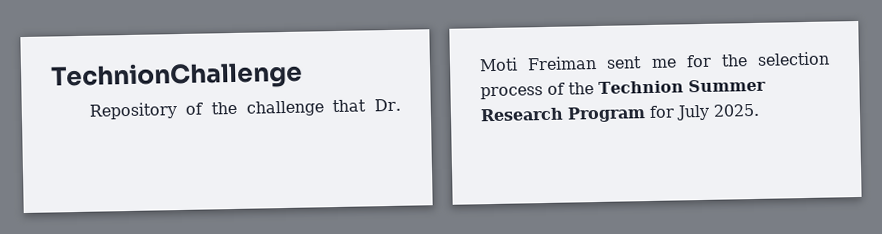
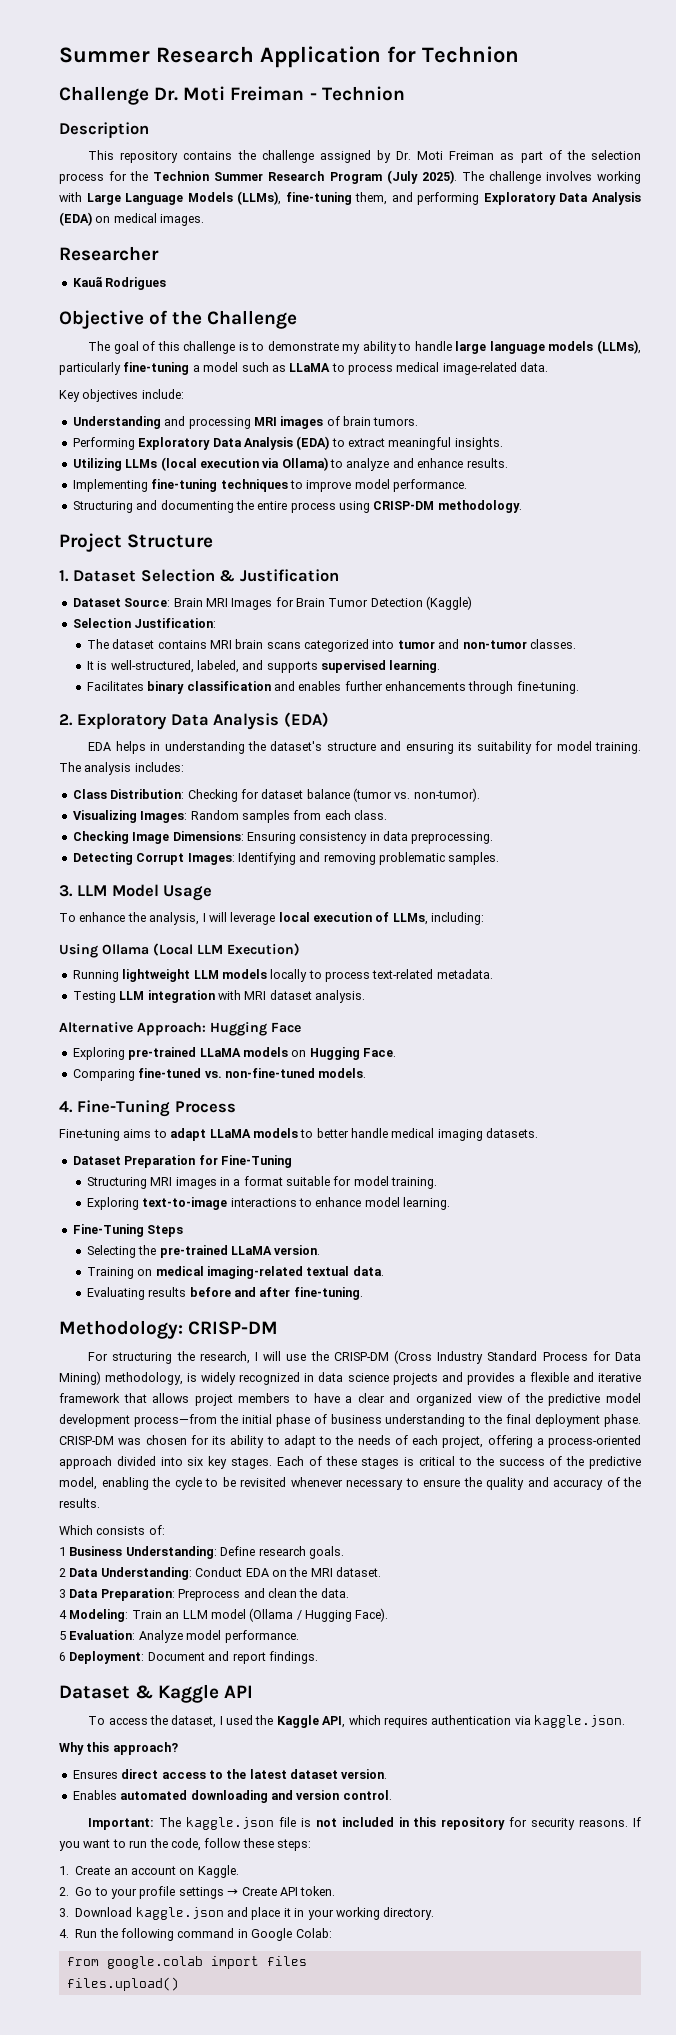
[50,60,303,92] [88,98,402,120] [479,54,712,72] TechnionChallenge // Repository of the challenge that Dr. Moti Freiman sent me for -> [59,46,519,68] [59,86,405,105] [59,122,149,138] [88,150,562,163] Summer Research Application for Technion // Challenge Dr. Moti Freiman - Technion // Description // This repository contains the challenge assigned by Dr. Moti Freiman as part of
[547,82,565,95] of -> [109,171,128,181] for
[649,103,760,121] for July 2025. -> [386,170,641,184] [59,191,641,205] [59,212,205,226] [59,246,159,261] [72,276,167,290] [59,310,298,329] [88,340,641,354] [59,362,549,375] [59,389,184,402] [72,416,419,429] [72,436,503,450] [72,457,508,471] [72,479,467,492] [72,500,522,513] [59,533,214,552] [59,569,339,582] [72,596,473,610] [72,618,217,628] [86,639,576,652] [86,660,441,673] [86,681,579,694] [59,712,329,730] [88,741,641,754] [59,762,184,775] [72,788,480,802] [72,810,387,823] [72,831,494,844] [72,852,500,865] [59,884,213,901] [59,912,485,925] [59,943,300,958] [72,969,493,982] [72,990,365,1003] [59,1022,301,1036] [72,1047,396,1060] [72,1068,367,1081] [59,1100,236,1117] [59,1128,539,1141] [72,1155,292,1168] [86,1176,438,1189] [86,1197,451,1210] [72,1224,184,1237] [86,1245,321,1258] [86,1266,384,1279] [86,1287,363,1300] [59,1320,279,1339] [88,1350,641,1364] [59,1371,641,1385] [59,1393,642,1406] [59,1414,642,1427] [59,1435,641,1448] [59,1456,641,1469] [59,1477,641,1490] [59,1498,100,1508] [59,1525,165,1535] [59,1546,344,1559] [59,1567,381,1580] [59,1588,349,1601] [59,1608,389,1622] [59,1630,299,1643] [59,1651,318,1664] [59,1684,254,1703] [88,1715,626,1728] [59,1742,178,1755] [72,1769,388,1779] [72,1790,392,1803] [88,1817,641,1830] [59,1838,311,1851] [59,1865,239,1878] [59,1886,336,1899] [59,1907,435,1920] [59,1928,332,1941] [66,1956,307,1969] [66,1977,179,1991] (July 2025). The challenge involves working with Large Language Models (LLMs), fine-tuning them, and performing Exploratory Data Analysis (EDA) on medical images. // Researcher // Kauã Rodrigues // Objective of the Challenge // The goal of this challenge is to demonstrate my ability to handle large language models (LLMs), particularly fine-tuning a model such as LLaMA to process medical image-related data. // Key objectives include: // Understanding and processing MRI images of brain tumors. // Performing Exploratory Data Analysis (EDA) to extract meaningful insights. // Utilizing LLMs (local execution via Ollama) to analyze and enhance results. // Implementing fine-tuning techniques to improve model performance. // Structuring and documenting the entire process using CRISP-DM methodology. // Project Structure // 1. Dataset Selection & Justification // Dataset Source: Brain MRI Images for Brain Tumor Detection (Kaggle) // Selection Justification: // The dataset contains MRI brain scans categorized into tumor and non-tumor classes. // It is well-structured, labeled, and supports supervised learning. // Facilitates binary classification and enables further enhancements through fine-tuning. // 2. Exploratory Data Analysis (EDA) // EDA helps in understanding the dataset's structure and ensuring its suitability for model training. The analysis includes: // Class Distribution: Checking for dataset balance (tumor vs. non-tumor). // Visualizing Images: Random samples from each class. // Checking Image Dimensions: Ensuring consistency in data preprocessing. // Detecting Corrupt Images: Identifying and removing problematic samples. // 3. LLM Model Usage // To enhance the analysis, I will leverage local execution of LLMs, including: // Using Ollama (Local LLM Execution) // Running lightweight LLM models locally to process text-related metadata. // Testing LLM integration with MRI dataset analysis. // Alternative Approach: Hugging Face // Exploring pre-trained LLaMA models on Hugging Face. // Comparing fine-tuned vs. non-fine-tuned models. // 4. Fine-Tuning Process // Fine-tuning aims to adapt LLaMA models to better handle medical imaging datasets. // Dataset Preparation for Fine-Tuning // Structuring MRI images in a format suitable for model training. // Exploring text-to-image interactions to enhance model learning. // Fine-Tuning Steps // Selecting the pre-trained LLaMA version. // Training on medical imaging-related textual data. // Evaluating results before and after fine-tuning. // Methodology: CRISP-DM // For structuring the research, I will use the CRISP-DM (Cross Industry Standard Process for Data Mining) methodology, is widely recognized in data science projects and provides a flexible and iterative framework that allows project members to have a clear and organized view of the predictive model development process—from the initial phase of business understanding to the final deployment phase. CRISP-DM was chosen for its ability to adapt to the needs of each project, offering a process-oriented approach divided into six key stages. Each of these stages is critical to the success of the predictive model, enabling the cycle to be revisited whenever necessary to ensure the quality and accuracy of the results. // Which consists of: // 1 Business Understanding: Define research goals. // 2 Data Understanding: Conduct EDA on the MRI dataset. // 3 Data Preparation: Preprocess and clean the data. // 4 Modeling: Train an LLM model (Ollama / Hugging Face). // 5 Evaluation: Analyze model performance. // 6 Deployment: Document and report findings. // Dataset & Kaggle API // To access the dataset, I used the Kaggle API, which requires authentication via kaggle.json. // Why this approach? // Ensures direct access to the latest dataset version. // Enables automated downloading and version control. // Important: The kaggle.json file is not included in this repository for security reasons. If you want to run the code, follow these steps: // 1. Create an account on Kaggle. // 2. Go to your profile settings → Create API token. // 3. Download kaggle.json and place it in your working directory. // 4. Run the following command in Google Colab: // from google.colab import files // files.upload()

